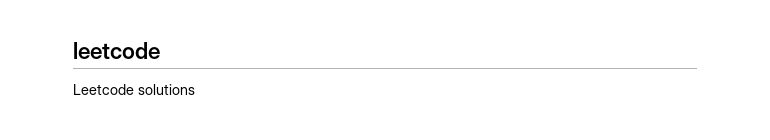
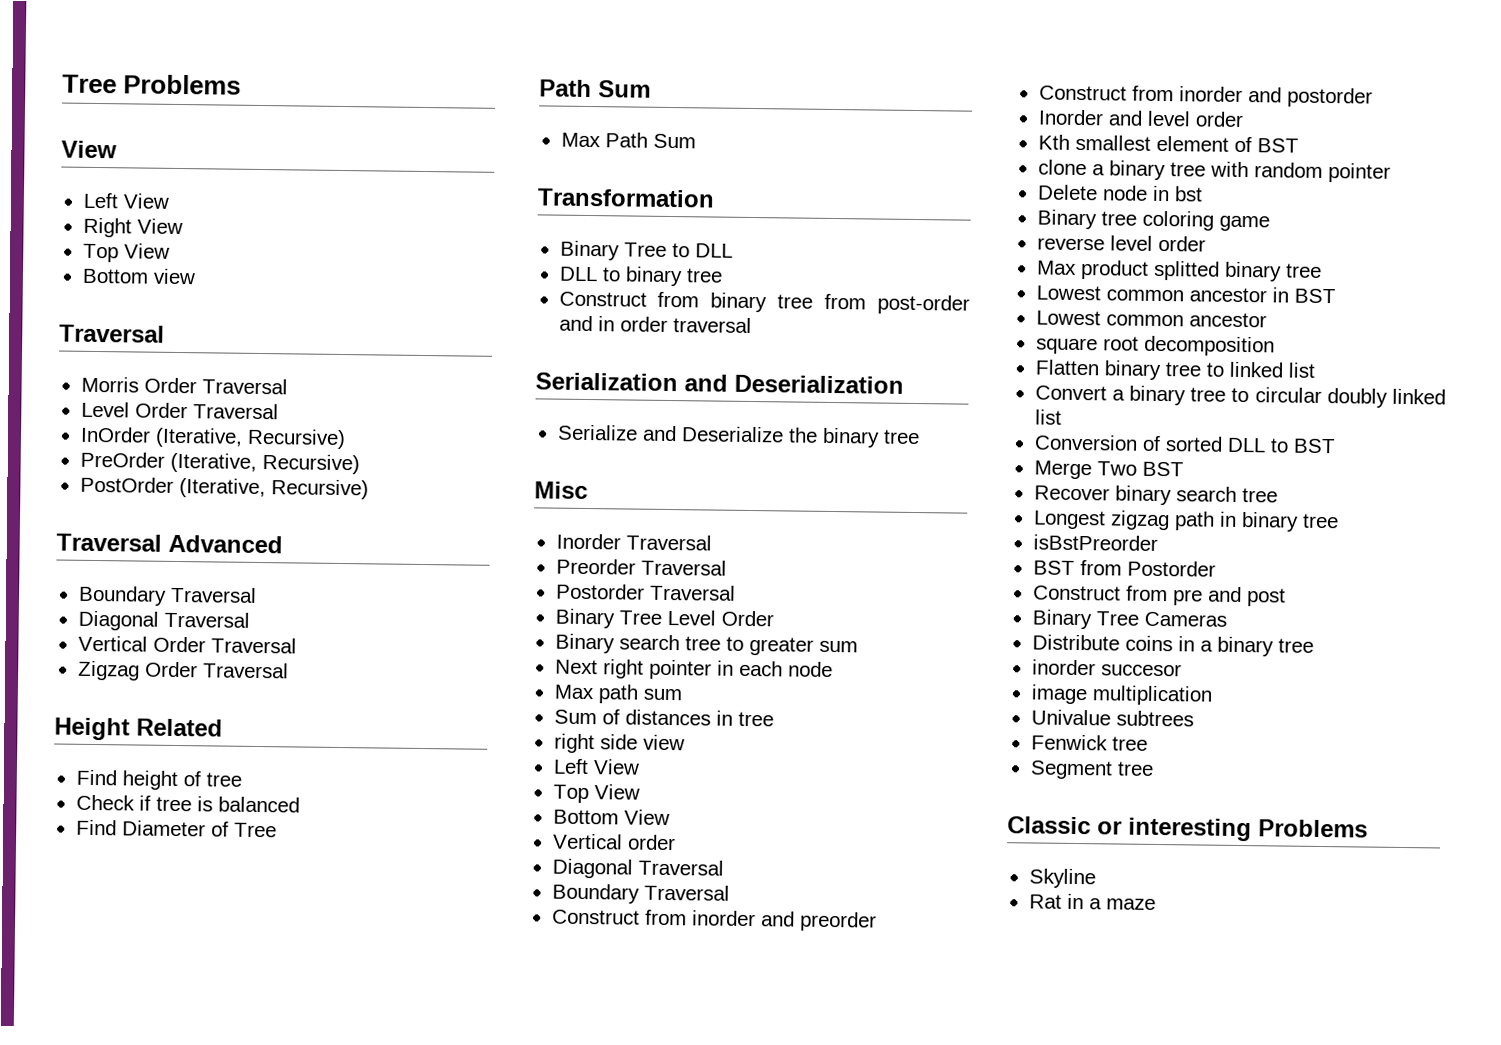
[73,42,160,59] [73,84,195,95] leetcode // Leetcode solutions -> [62,74,242,95] [61,140,117,159] [82,192,169,209] [82,217,183,238] [82,243,170,263] [81,268,196,285] [59,324,165,343] [80,376,288,395] [80,401,279,420] [79,426,346,450] [79,451,360,475] [79,476,369,500] [56,533,283,554] [77,585,257,606] [77,610,250,631] [77,635,297,654] [77,660,289,681] [54,717,223,741] [75,769,242,791] [75,794,300,813] [75,819,277,838] [539,79,651,98] [560,132,696,149] [537,188,715,208] [559,240,733,261] [558,266,723,287] [558,291,970,315] [558,315,752,333] [535,372,904,394] [556,424,920,448] [534,481,588,500] [555,533,712,551] [555,558,727,576] [555,583,736,601] [554,608,774,629] [554,633,858,656] [554,659,833,680] [553,684,682,704] [553,709,774,727] [553,733,685,754] [552,758,640,775] [552,784,640,804] [552,809,670,826] [552,833,676,851] [551,858,724,879] [551,883,730,904] [551,909,877,932] [1038,85,1373,108] [1037,109,1244,127] [1037,134,1299,153] [1037,159,1391,183] [1036,184,1203,202] [1036,209,1270,232] [1036,235,1206,252] [1036,260,1322,282] [1035,285,1336,304] [1035,310,1267,328] [1035,335,1275,357] [1034,359,1315,381] [1034,385,1446,408] [1034,409,1062,425] [1033,434,1336,454] [1033,460,1184,480] [1033,485,1278,506] [1032,510,1339,532] [1032,534,1158,551] [1032,560,1216,577] [1032,585,1286,607] [1031,609,1227,630] [1031,634,1314,657] [1031,659,1182,677] [1030,684,1213,706] [1030,709,1194,727] [1030,734,1148,751] [1029,760,1154,780] [1007,816,1368,842] [1028,868,1096,889] [1028,893,1156,910] Tree Problems // View // Left View // Right View // Top View // Bottom view // Traversal // Morris Order Traversal // Level Order Traversal // InOrder (Iterative, Recursive) // PreOrder (Iterative, Recursive) // PostOrder (Iterative, Recursive) // Traversal Advanced // Boundary Traversal // Diagonal Traversal // Vertical Order Traversal // Zigzag Order Traversal // Height Related // Find height of tree // Check if tree is balanced // Find Diameter of Tree // Path Sum // Max Path Sum // Transformation // Binary Tree to DLL // DLL to binary tree // Construct from binary tree from post-order and in order traversal // Serialization and Deserialization // Serialize and Deserialize the binary tree // Misc // Inorder Traversal // Preorder Traversal // Postorder Traversal // Binary Tree Level Order // Binary search tree to greater sum // Next right pointer in each node // Max path sum // Sum of distances in tree // right side view // Left View // Top View // Bottom View // Vertical order // Diagonal Traversal // Boundary Traversal // Construct from inorder and preorder // Construct from inorder and postorder // Inorder and level order // Kth smallest element of BST // clone a binary tree with random pointer // Delete node in bst // Binary tree coloring game // reverse level order // Max product splitted binary tree // Lowest common ancestor in BST // Lowest common ancestor // square root decomposition // Flatten binary tree to linked list // Convert a binary tree to circular doubly linked list // Conversion of sorted DLL to BST // Merge Two BST // Recover binary search tree // Longest zigzag path in binary tree // isBstPreorder // BST from Postorder // Construct from pre and post // Binary Tree Cameras // Distribute coins in a binary tree // inorder succesor // image multiplication // Univalue subtrees // Fenwick tree // Segment tree // Classic or interesting Problems // Skyline // Rat in a maze

